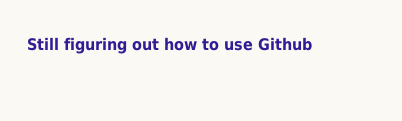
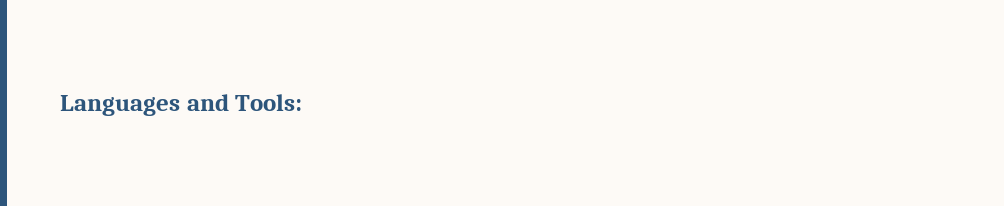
[27,37,312,54] Still figuring out how to use Github -> [60,94,303,116] Languages and Tools:

